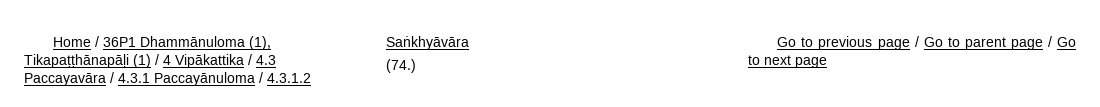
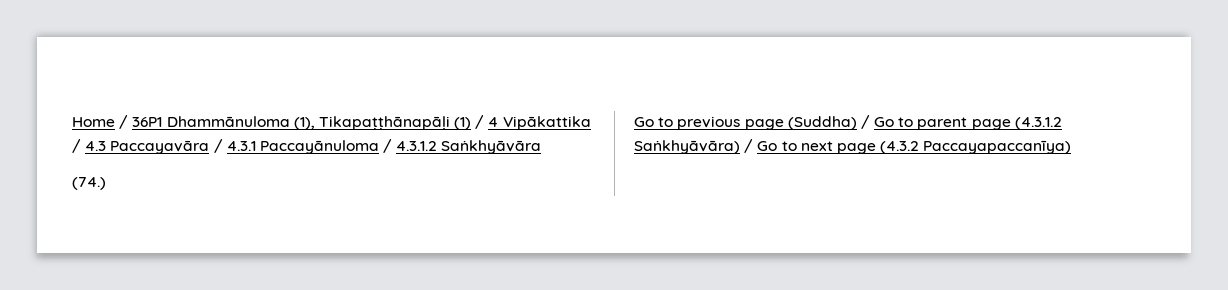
(910, 44) none -> [787,116,857,130] (Suddha)
(1043, 44) none -> [1014,117,1062,130] [634,140,740,154] (4.3.1.2 Saṅkhyāvāra)
(827, 62) none -> [880,140,1072,154] (4.3.2 Paccayapaccanīya)

